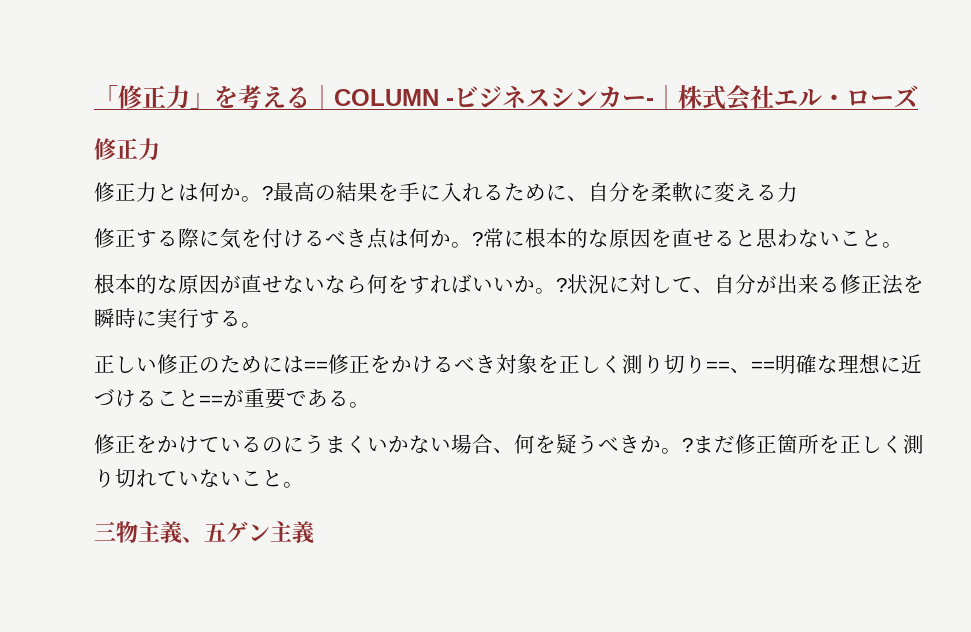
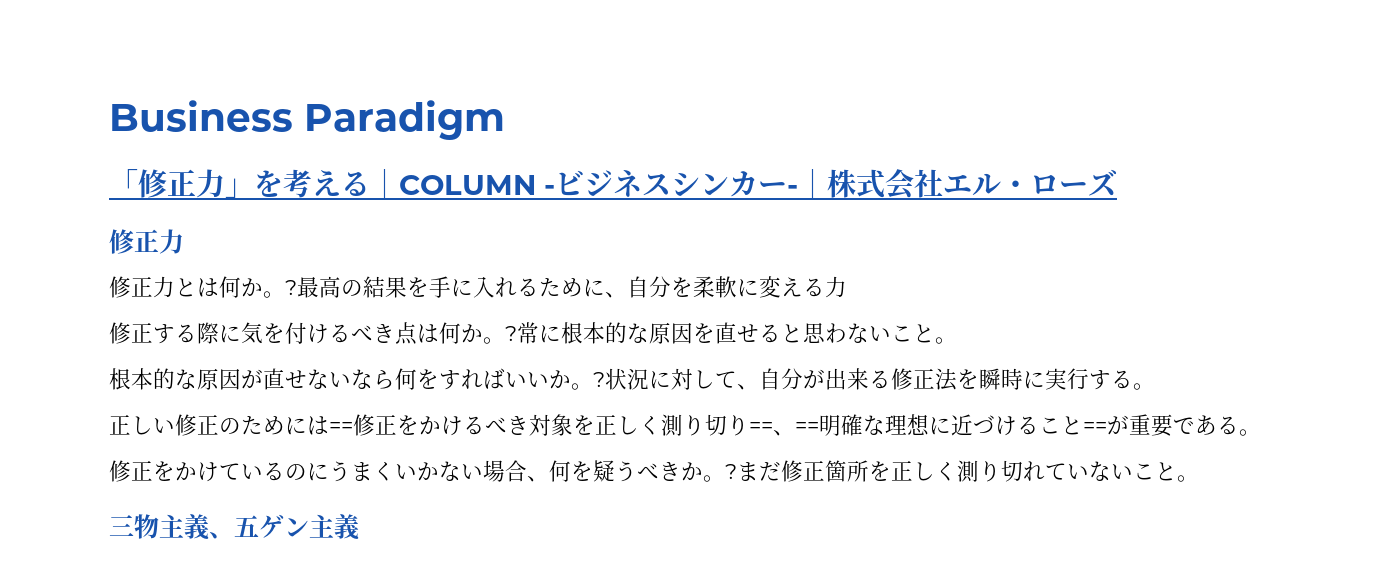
(94, 95) none -> [109,100,505,140] Business Paradigm //

